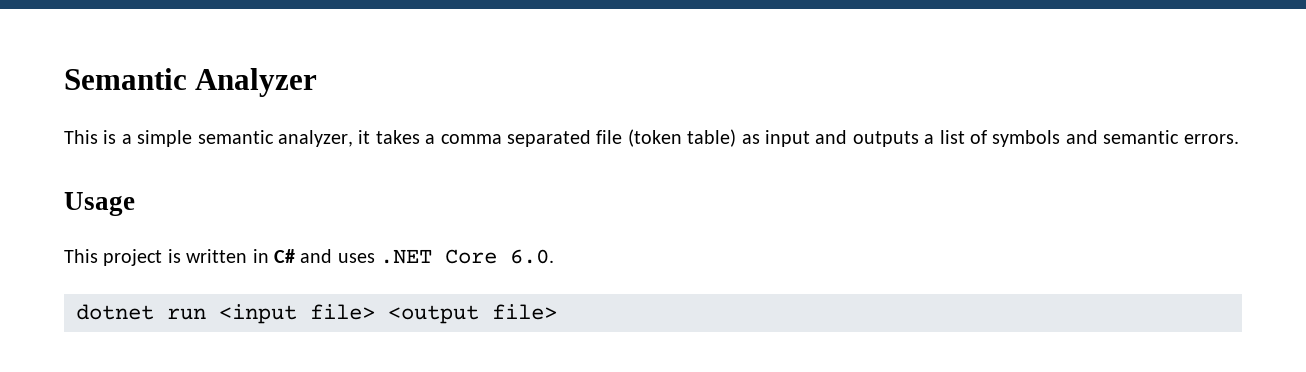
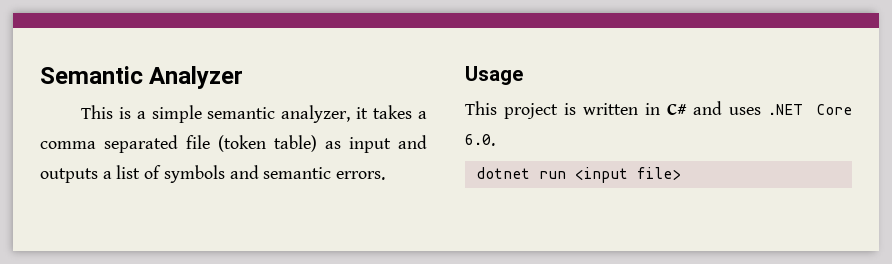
[388,304,557,324] <output file> -> (681, 173) none

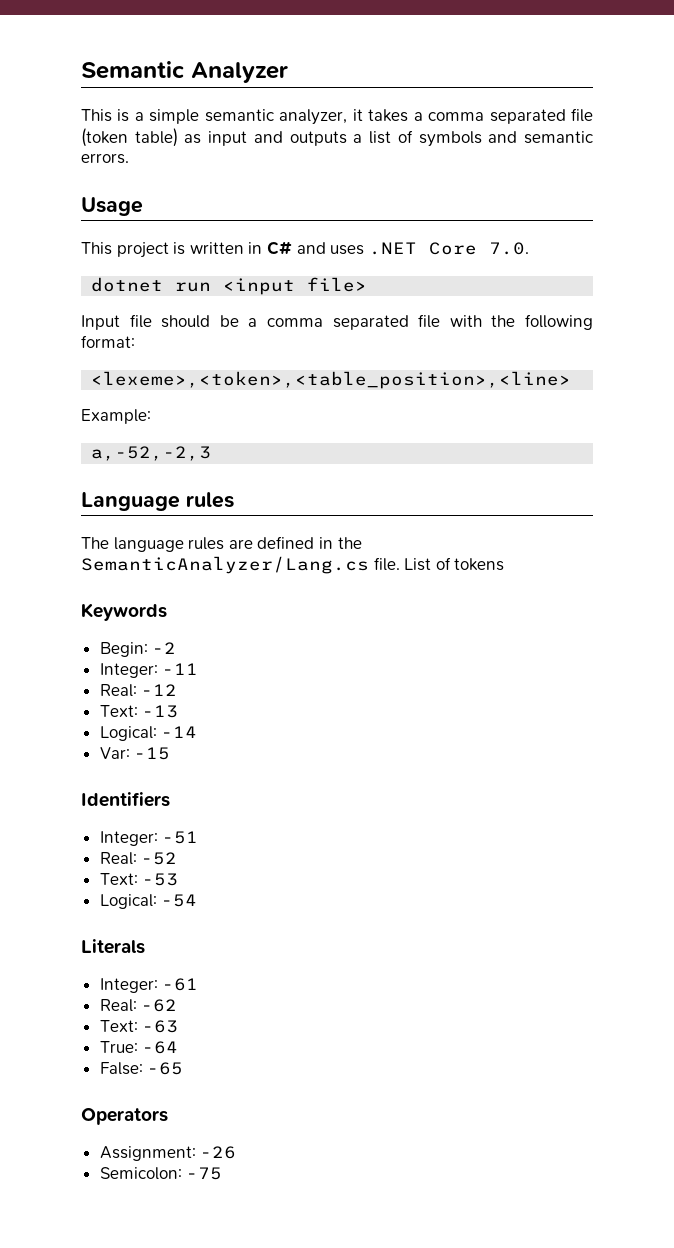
[465,134,495,146] 6.0. -> [488,242,529,255] 7.0.
(681, 173) none -> [81,314,593,330] [81,335,135,348] [91,371,572,389] [81,409,151,424] [91,446,212,461] [81,492,234,511] [81,536,362,552] [81,556,505,574] [81,603,167,621] [99,642,177,657] [99,663,199,678] [99,684,178,697] [99,705,179,718] [99,726,198,741] [99,747,171,760] [81,792,170,807] [99,831,199,846] [99,852,178,865] [99,873,179,886] [99,894,198,909] [81,939,145,954] [99,978,199,993] [99,999,178,1012] [99,1020,179,1033] [99,1041,179,1054] [99,1062,184,1075] [81,1108,168,1125] [99,1146,237,1161] [99,1167,223,1180] // Input file should be a comma separated file with the following format: // <lexeme>,<token>,<table_position>,<line> // Example: // a,-52,-2,3 // Language rules // The language rules are defined in the SemanticAnalyzer/Lang.cs file. List of tokens // Keywords // Begin: -2 // Integer: -11 // Real: -12 // Text: -13 // Logical: -14 // Var: -15 // Identifiers // Integer: -51 // Real: -52 // Text: -53 // Logical: -54 // Literals // Integer: -61 // Real: -62 // Text: -63 // True: -64 // False: -65 // Operators // Assignment: -26 // Semicolon: -75

